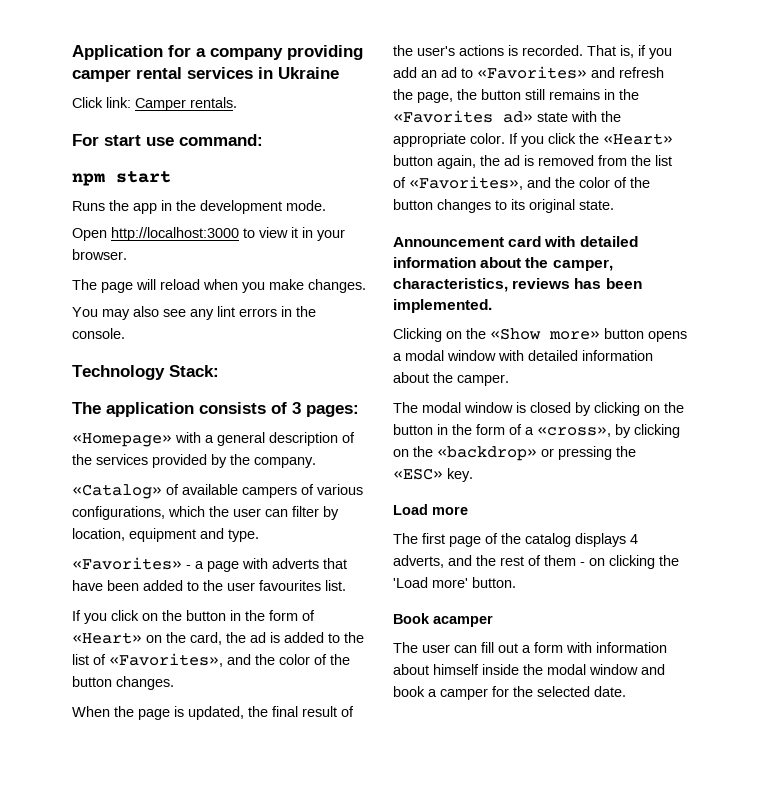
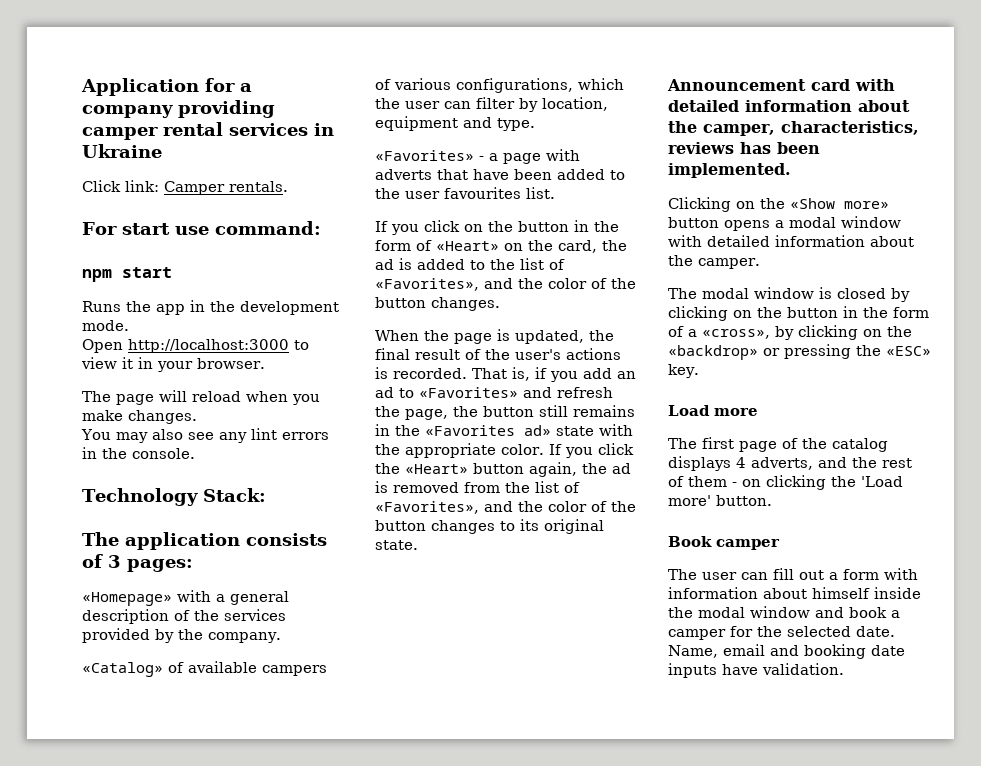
[433,615,493,627] acamper -> [716,539,780,550] camper
(626, 691) none -> [668,644,905,659] [668,663,844,678] Name, email and booking date inputs have validation.

